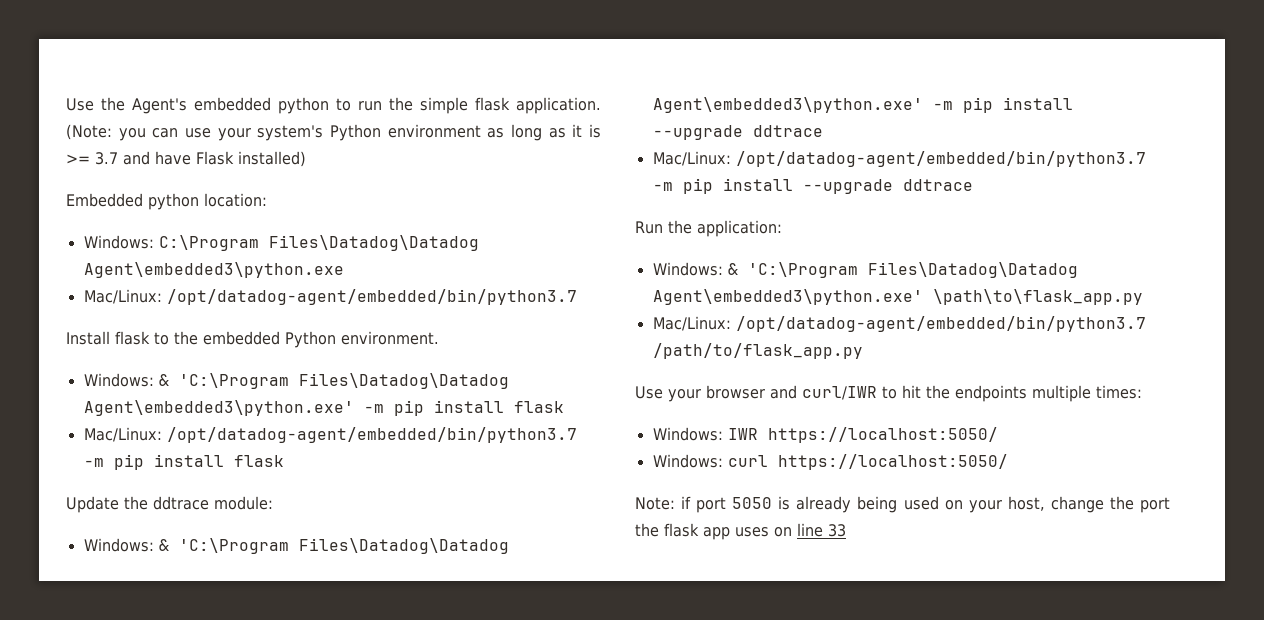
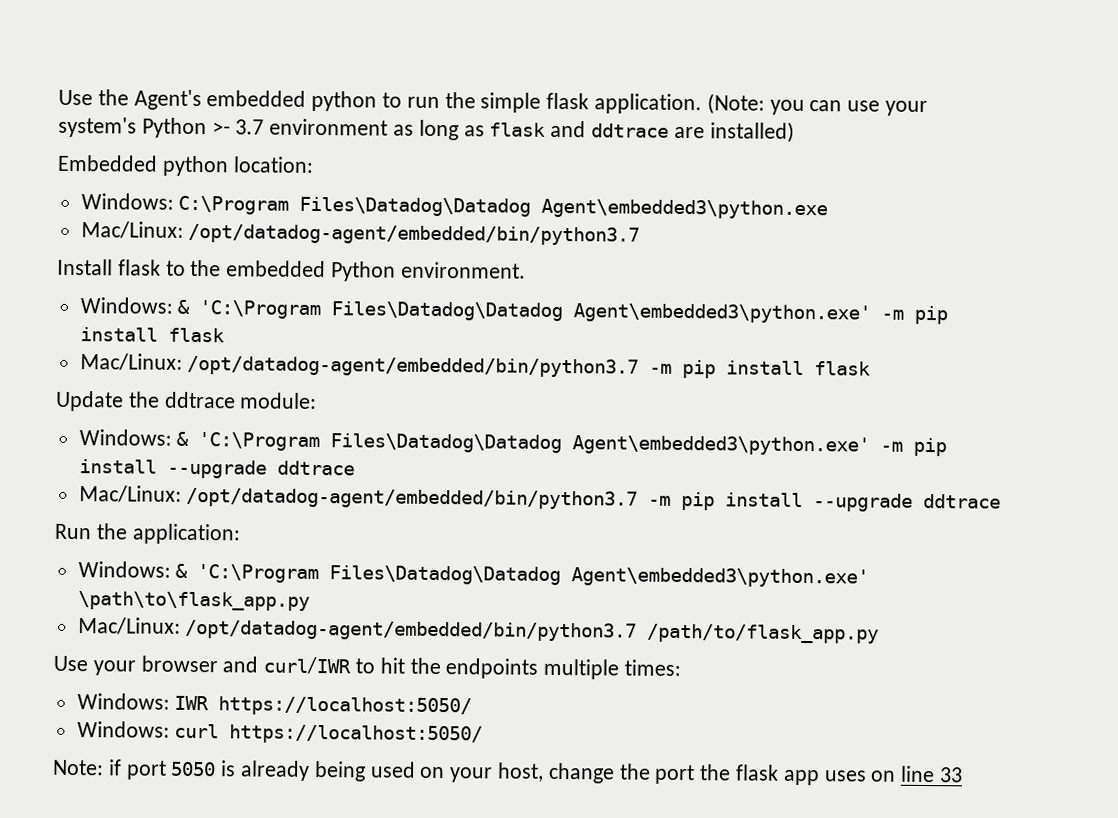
(381, 132) none -> [211,119,265,135] >- 3.7
[572,124,602,138] [66,151,234,165] it is >= 3.7 and have Flask -> [489,120,705,139] flask and ddtrace are

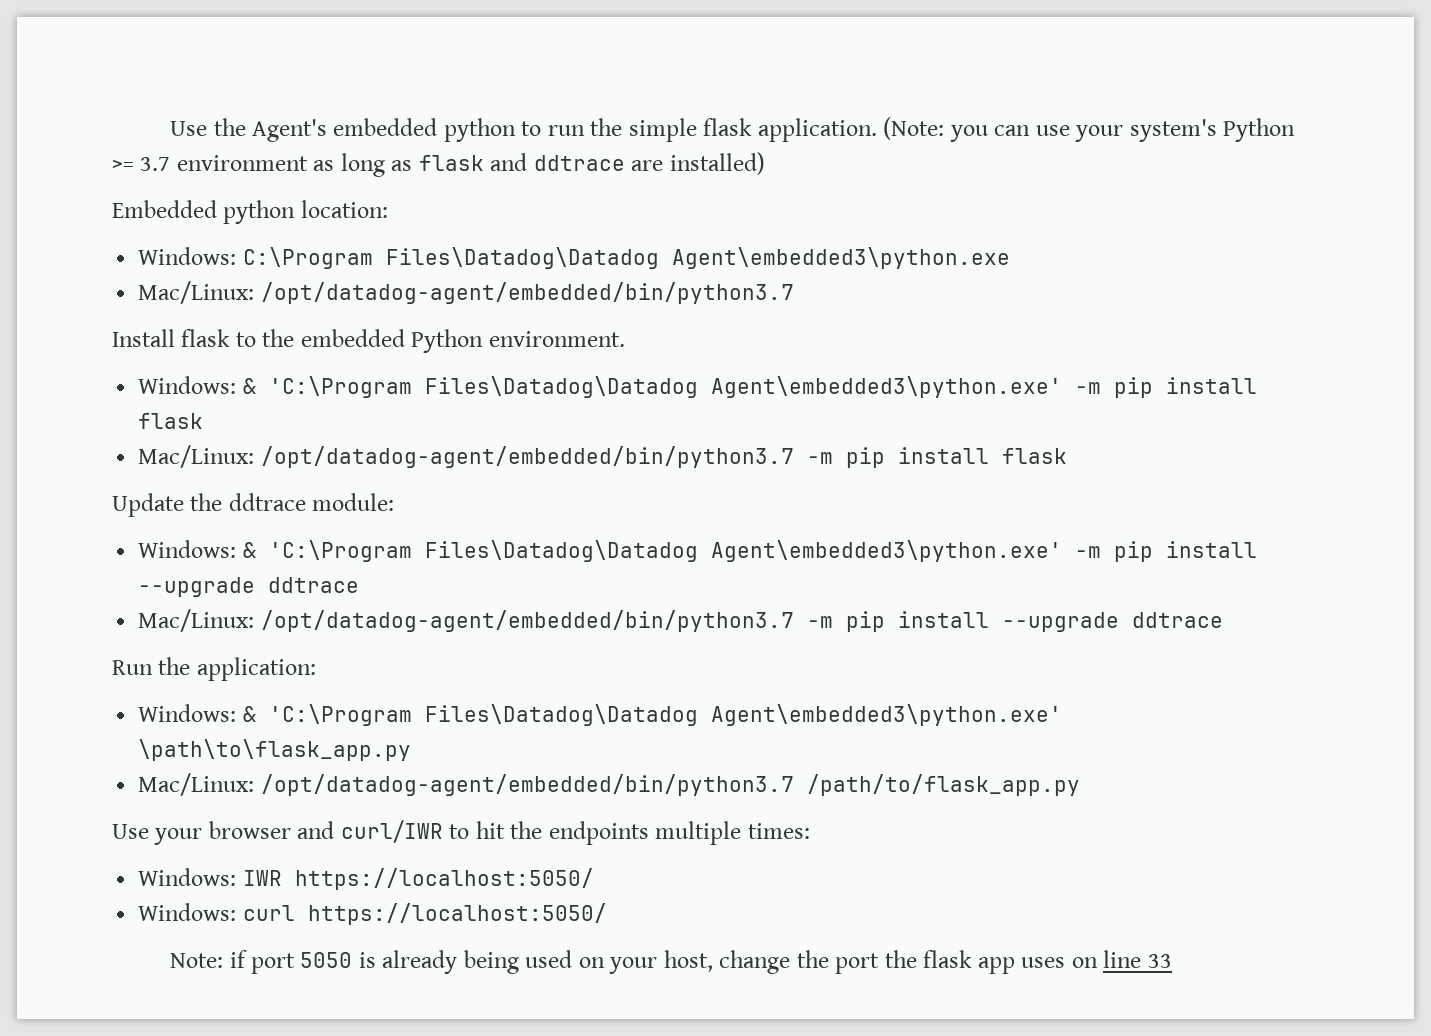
[211,122,231,135] >- -> [112,160,134,171] >=

